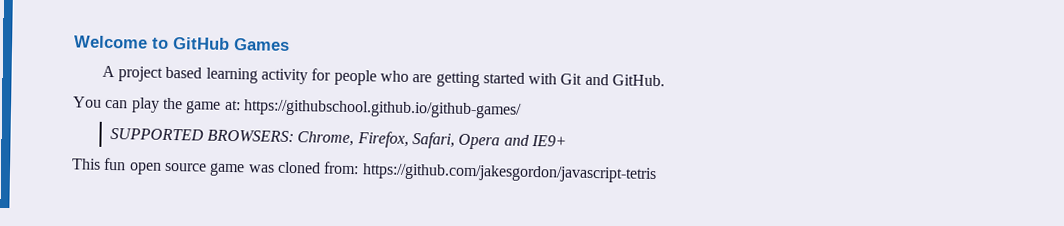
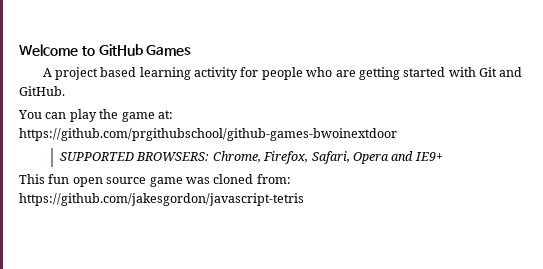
[242,99,522,119] https://githubschool.github.io/github-games/ -> [19,128,397,141] https://github.com/prgithubschool/github-games-bwoinextdoor

